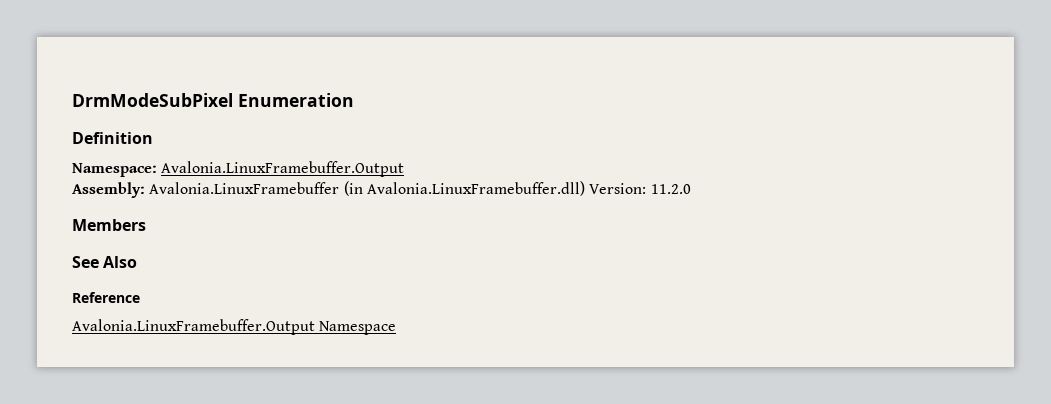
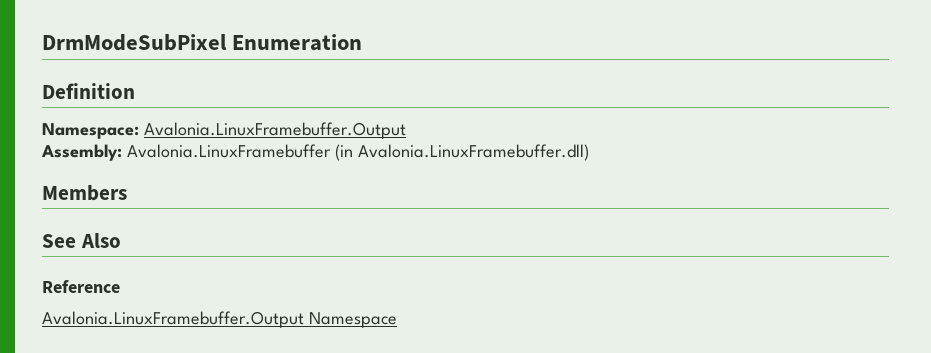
[589,183,691,194] Version: 11.2.0 -> (589, 152) none

